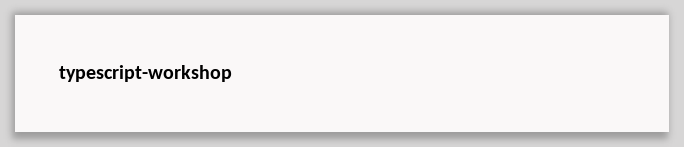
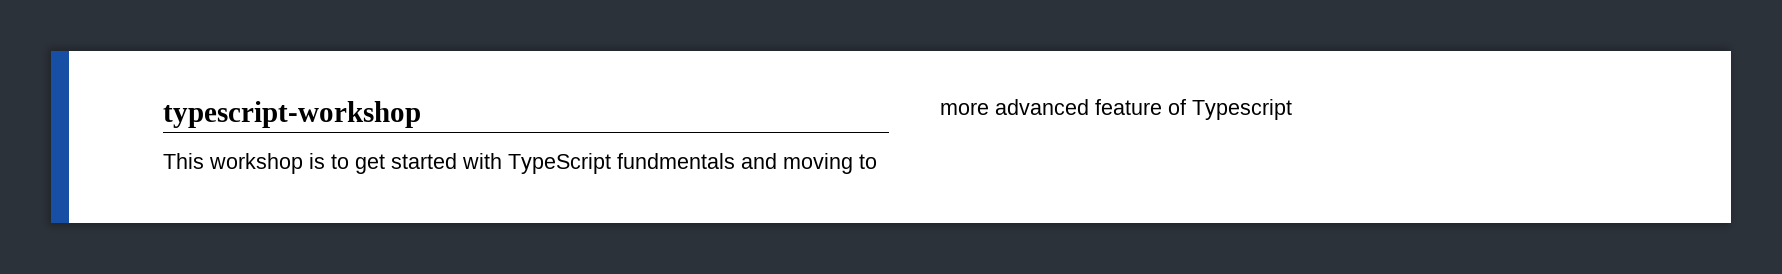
(232, 73) none -> [163,153,877,174] [940,99,1292,120] // This workshop is to get started with TypeScript fundmentals and moving to more advanced feature of Typescript

